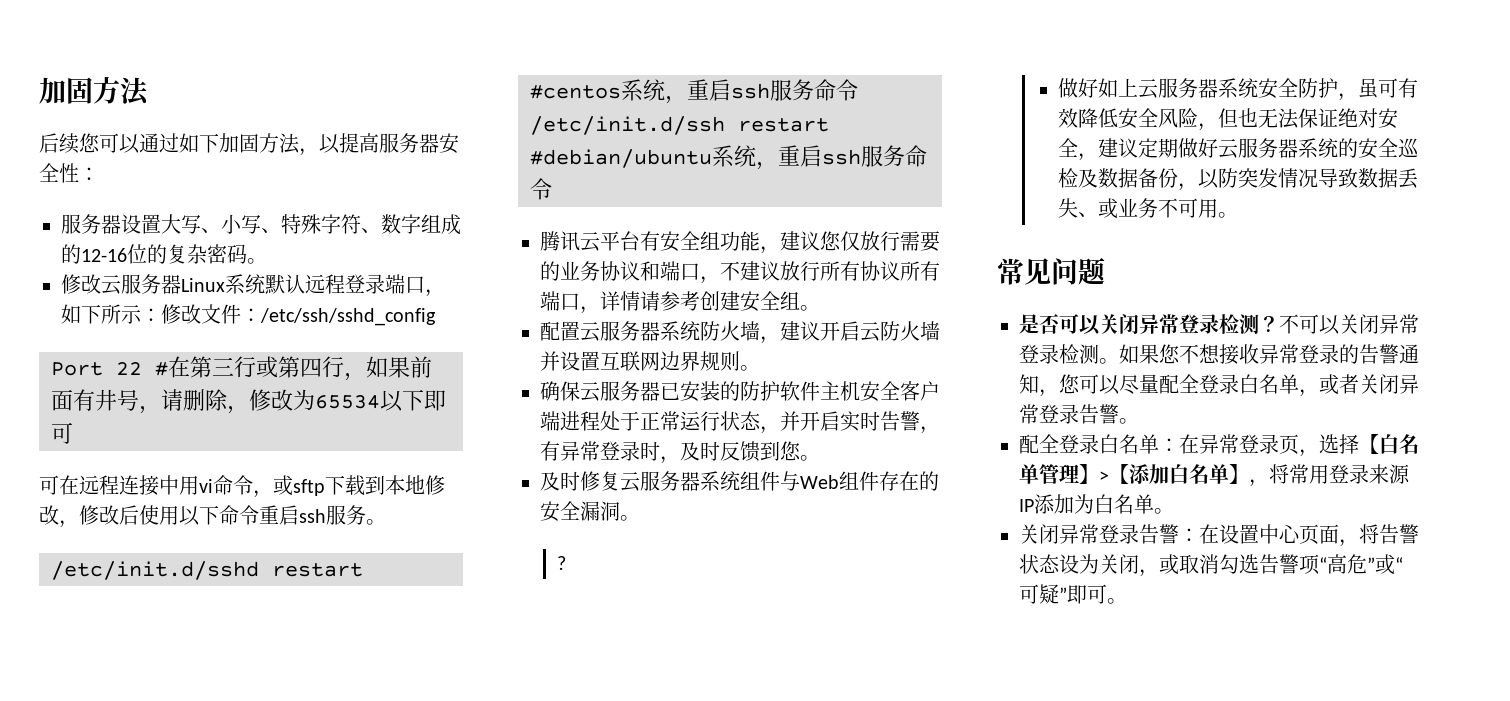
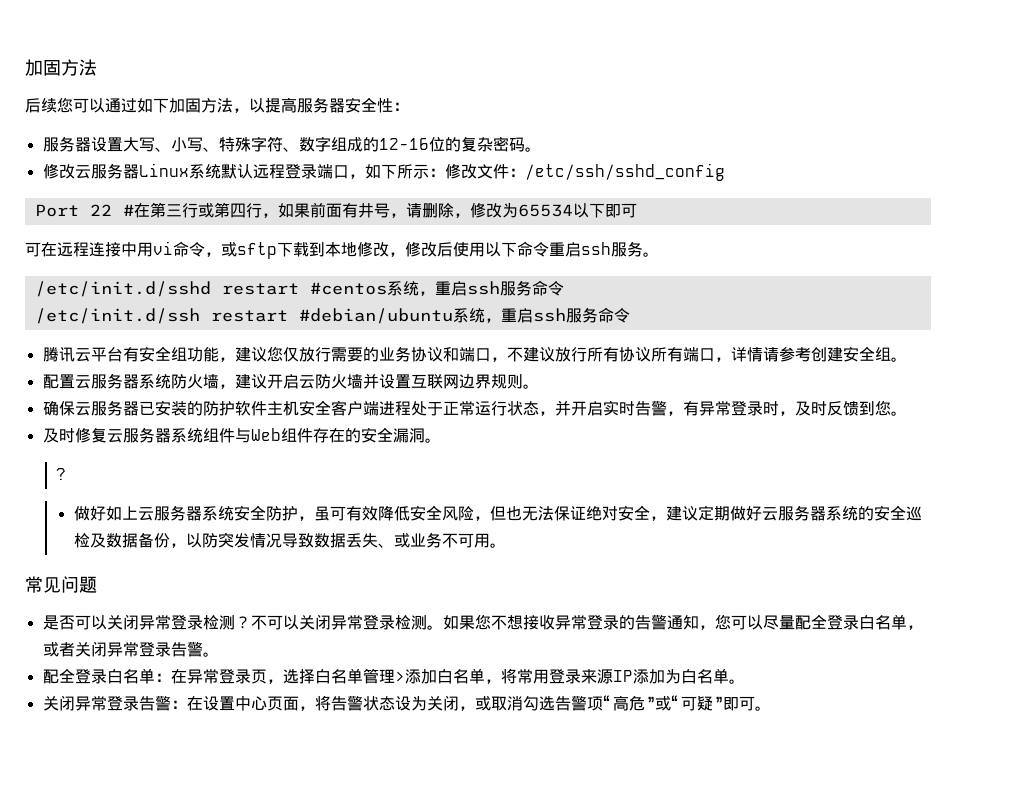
[1359,434,1379,454] 【 -> (315, 676) none
[1079,464,1129,484] 】>【 -> [394,671,405,682] >
[1229,464,1249,484] 】 -> (485, 676) none

